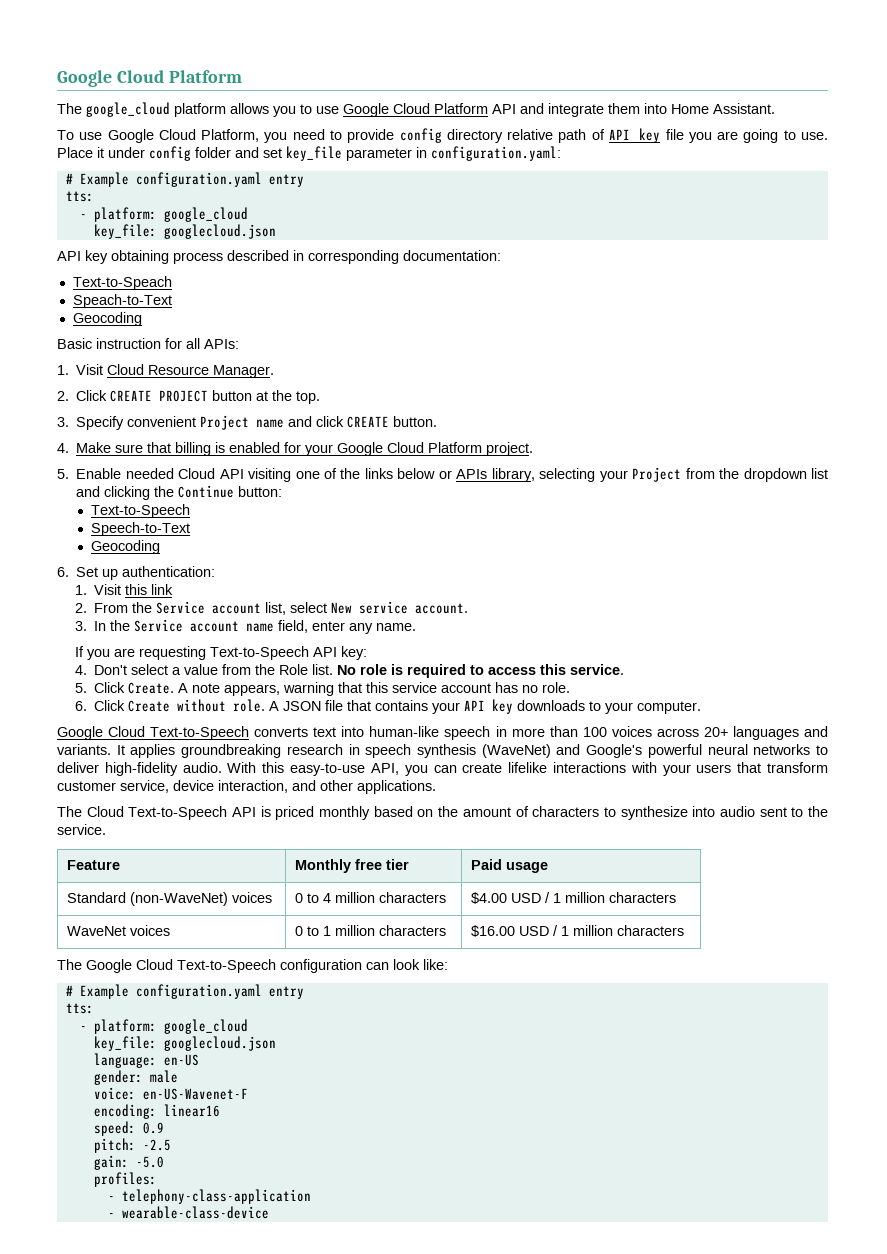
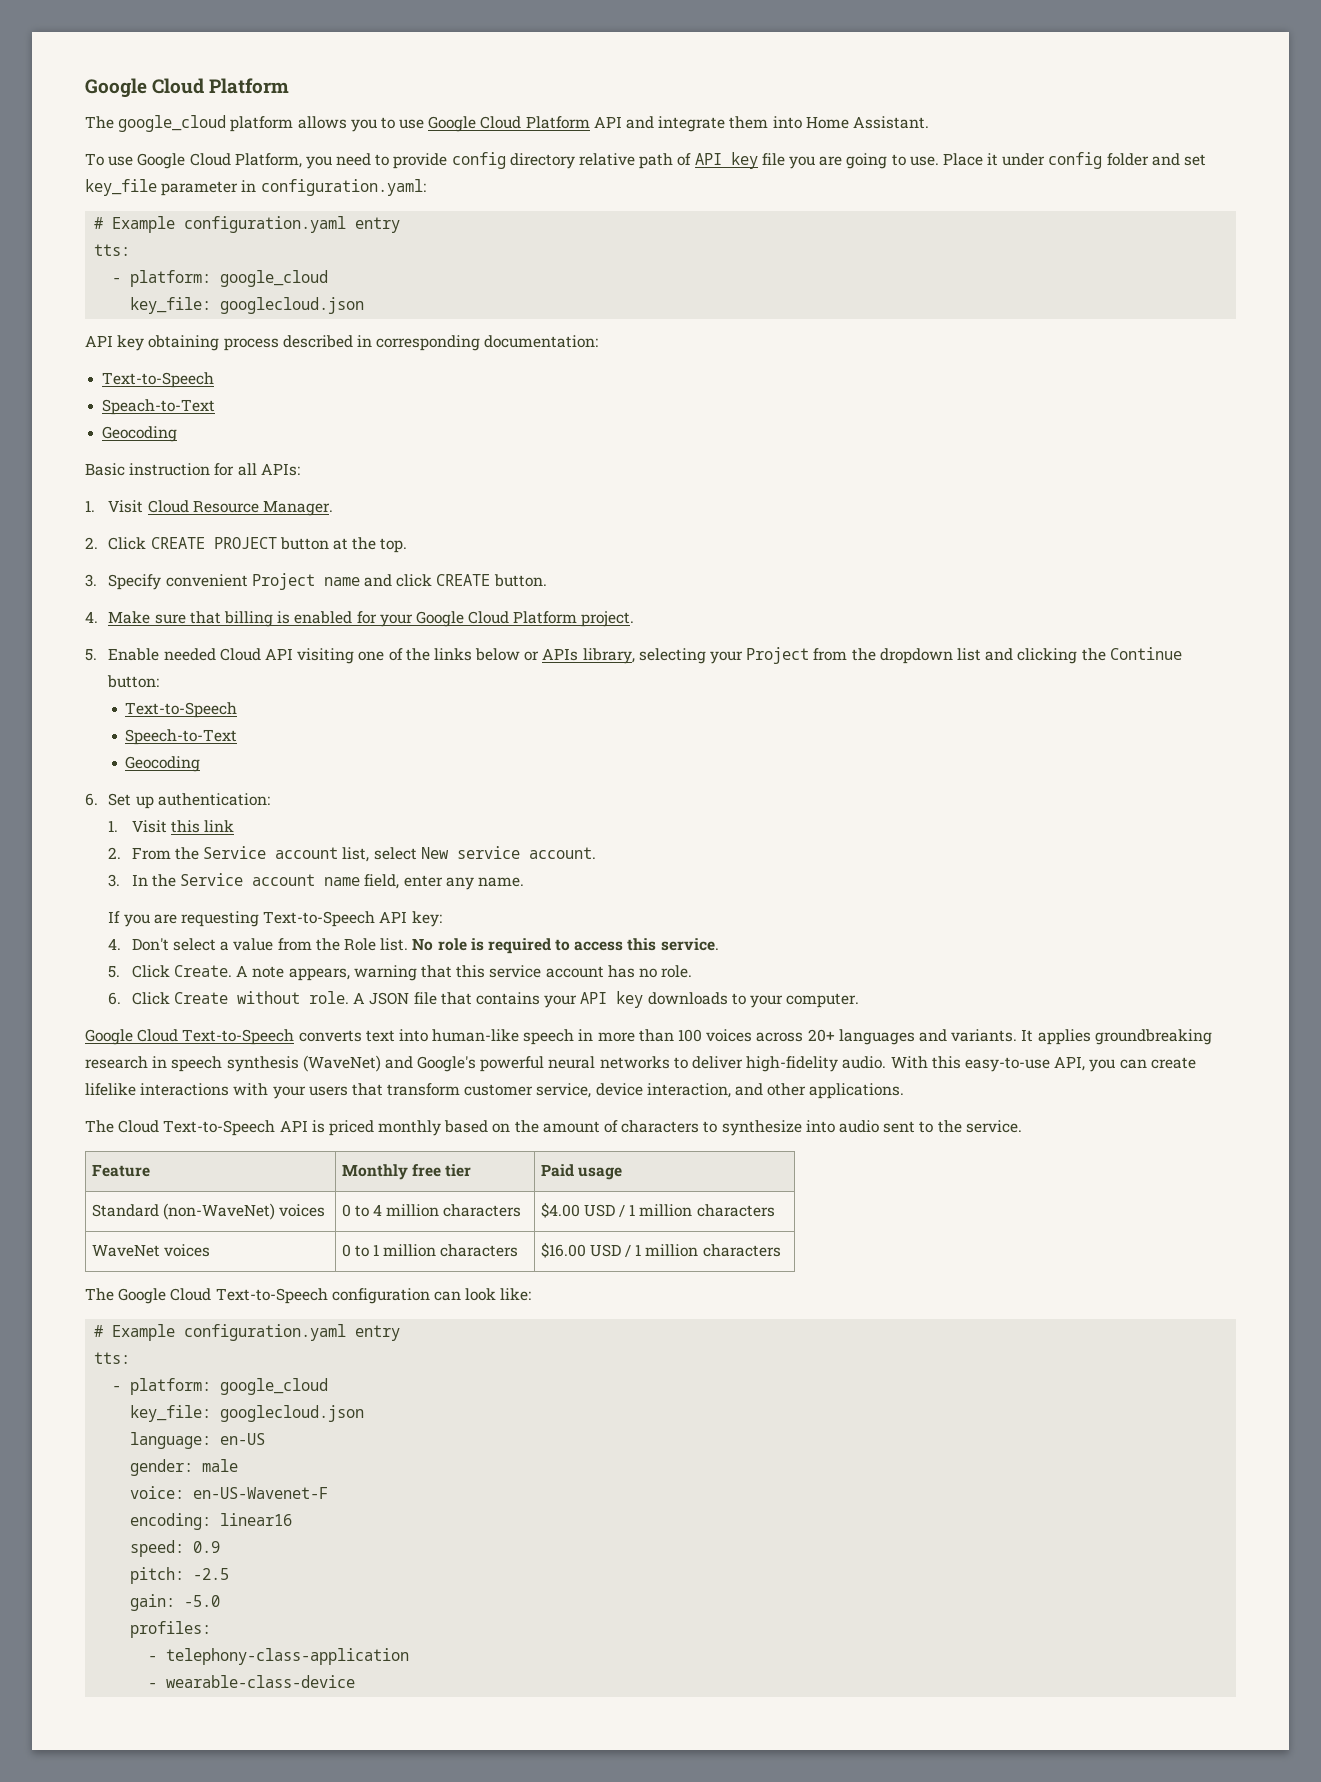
[72,276,172,290] Text-to-Speach -> [102,372,215,388] Text-to-Speech

